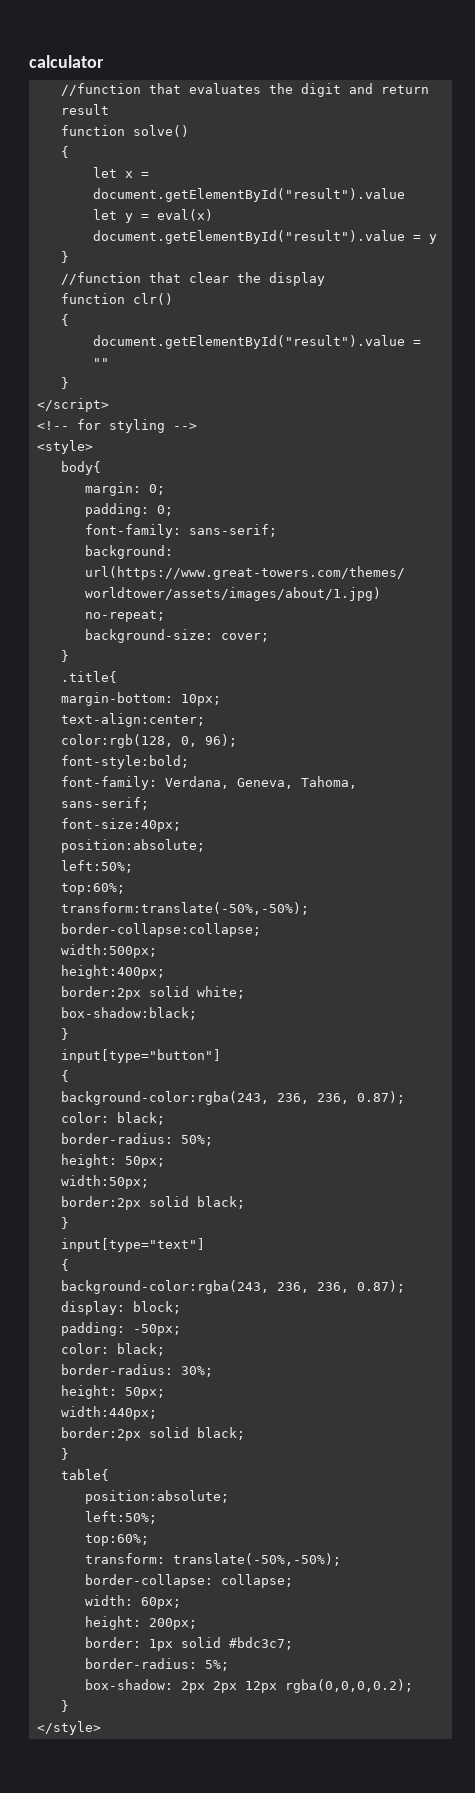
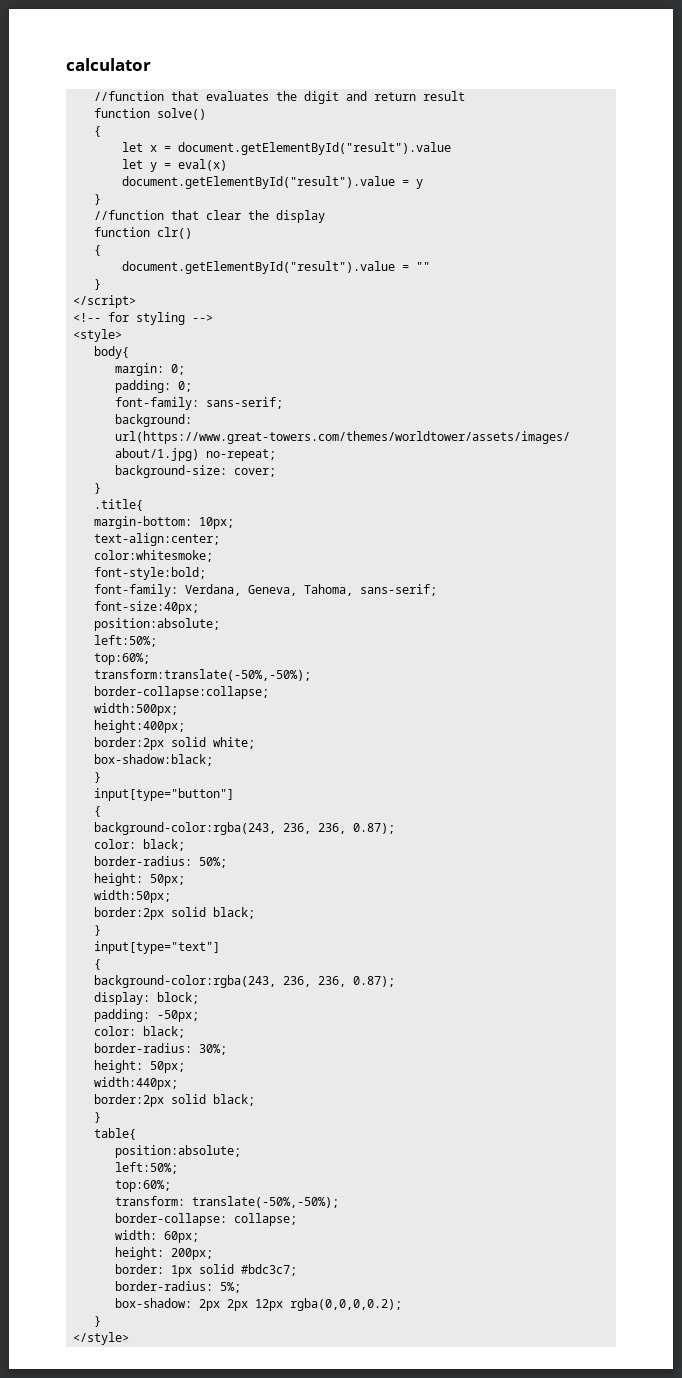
[61,734,238,748] color:rgb(128, 0, 96); -> [94,550,214,562] color:whitesmoke;

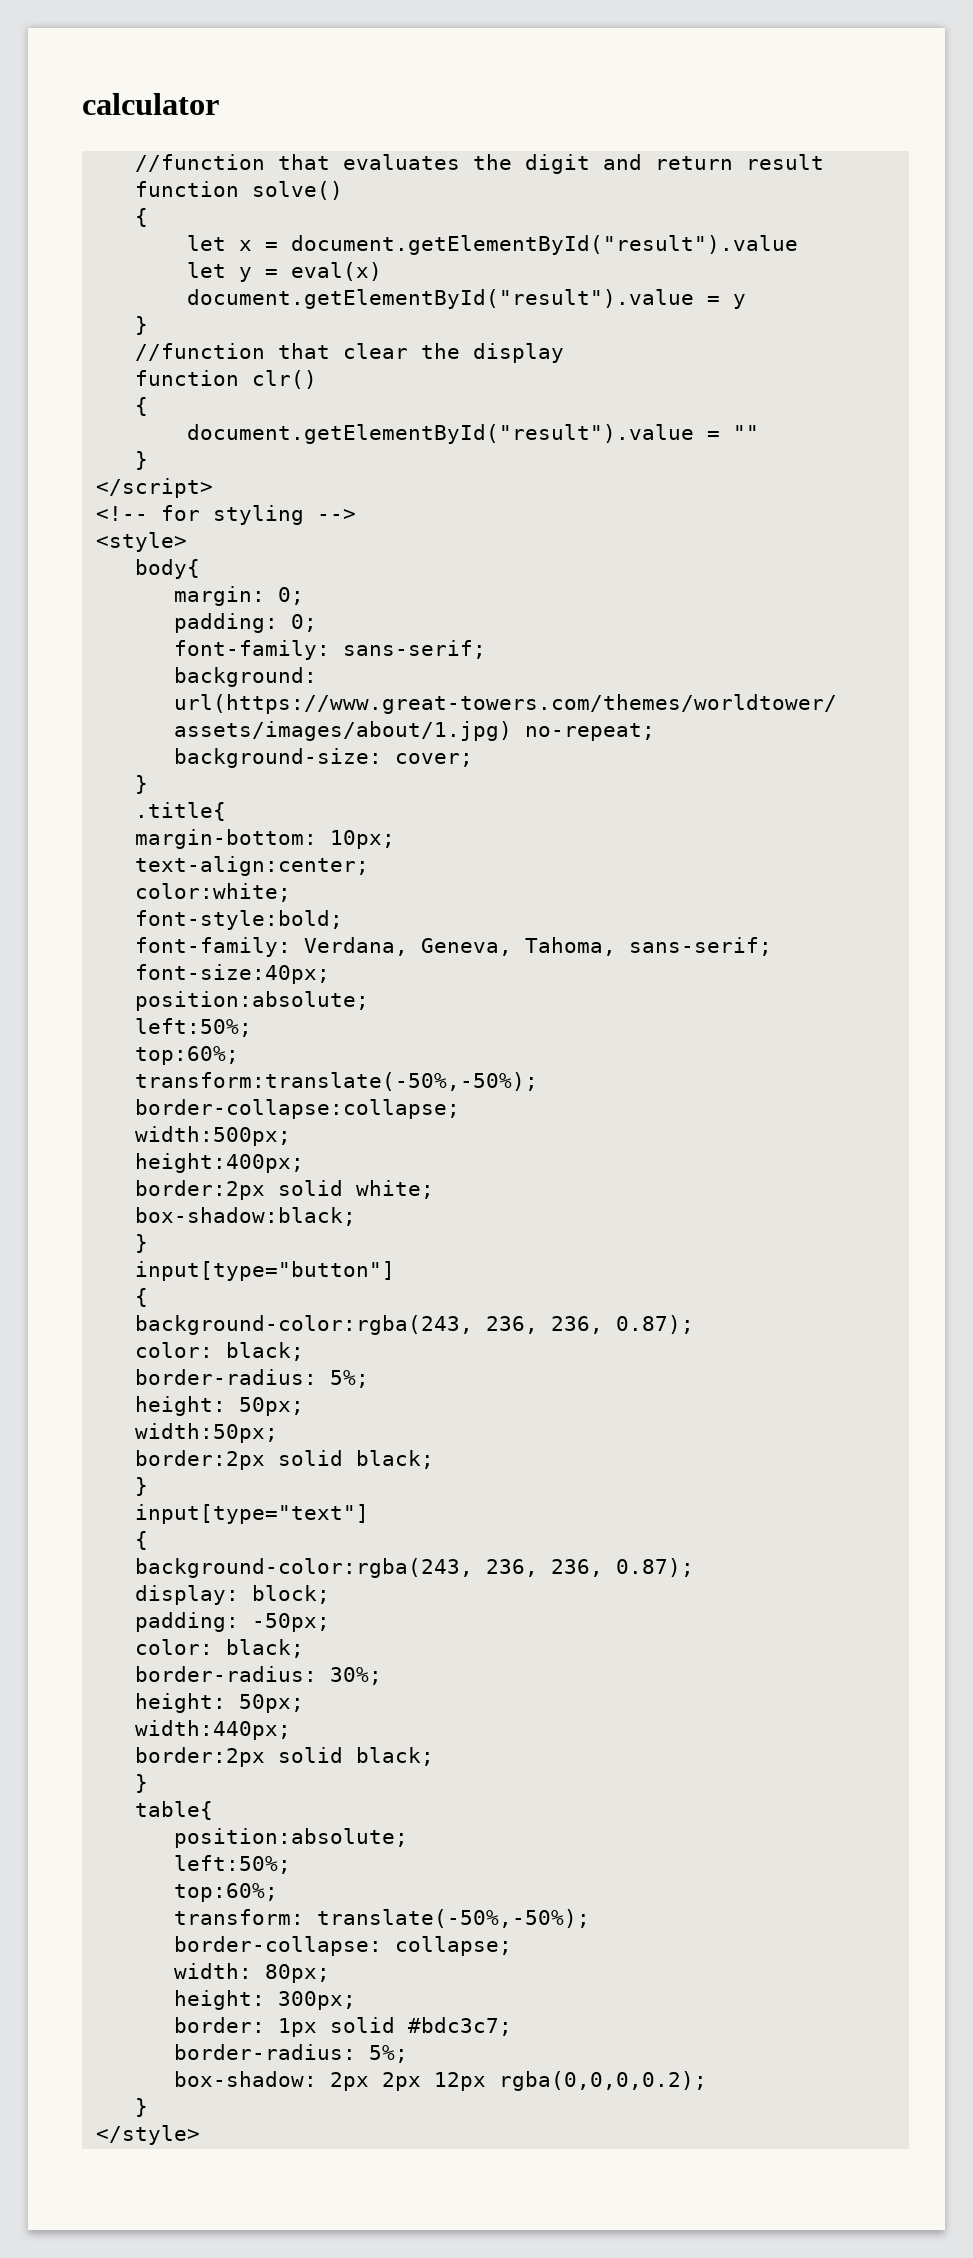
[94,550,214,562] color:whitesmoke; -> [134,883,291,902] color:white;
[199,857,228,868] 50%; -> [329,1370,369,1388] 5%;
[164,1231,200,1243] [115,1247,214,1260] 60px; // height: 200px; -> [264,1964,330,1983] [173,1990,356,2010] 80px; // height: 300px;

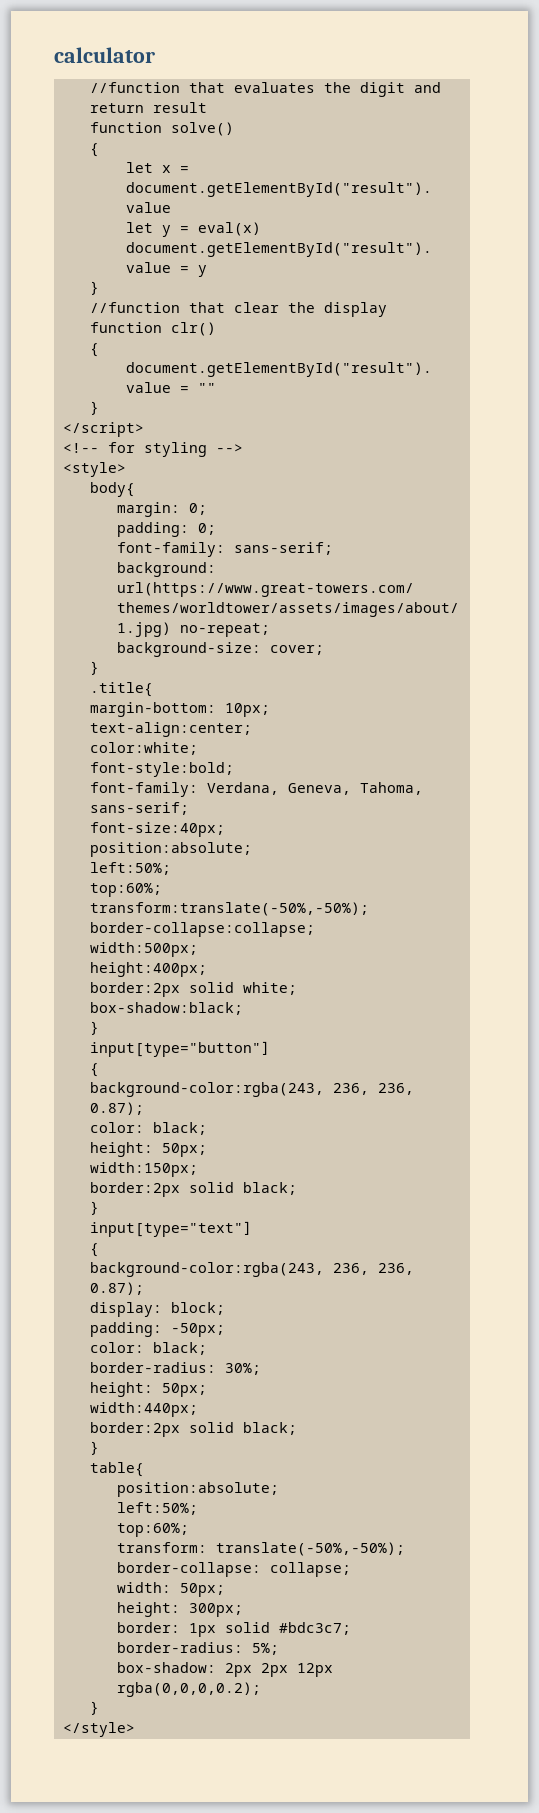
[134,1369,369,1388] [134,1396,304,1416] [134,1423,278,1443] // border-radius: 5%; // height: 50px; // width:50px; -> [90,1142,208,1157] [90,1162,199,1177] // height: 50px; // width:150px;
[264,1964,330,1983] 80px; -> [180,1583,226,1597] 50px;

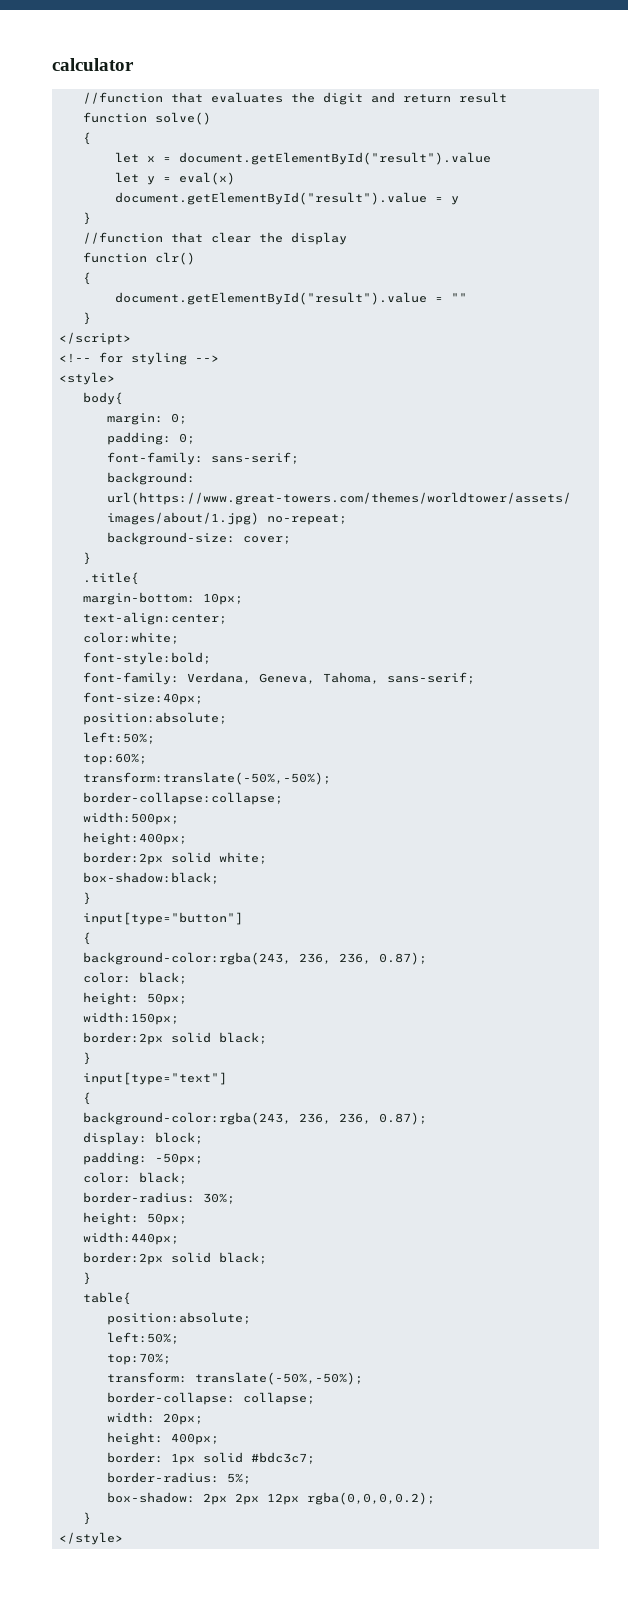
[117,1523,190,1537] top:60%; -> [106,1353,171,1365] top:70%;
[180,1583,226,1597] [117,1602,244,1617] 50px; // height: 300px; -> [162,1413,203,1425] [106,1432,219,1445] 20px; // height: 400px;

